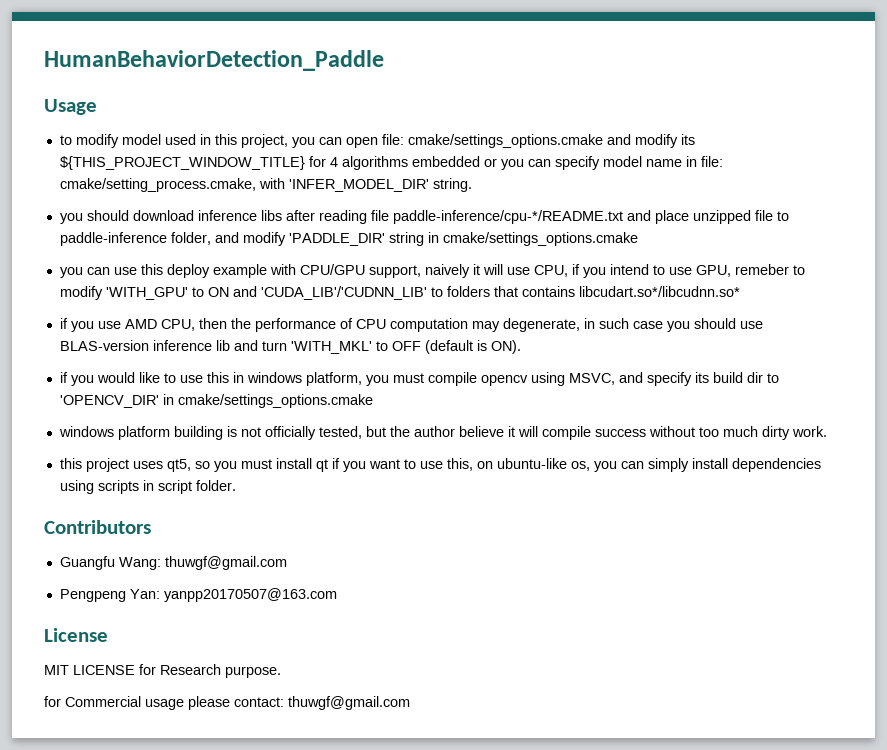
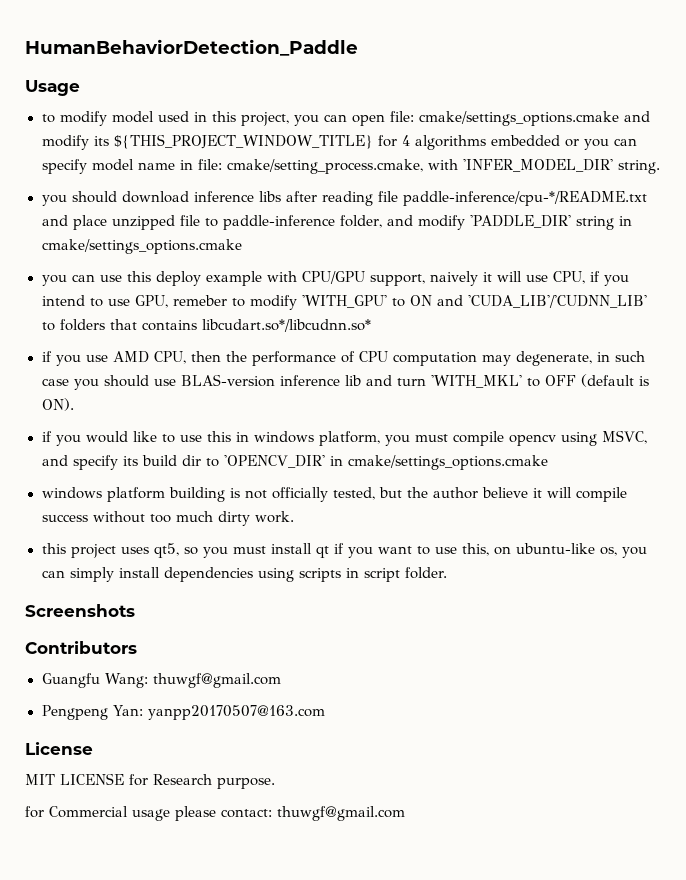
(236, 485) none -> [25,604,135,617] // Screenshots

